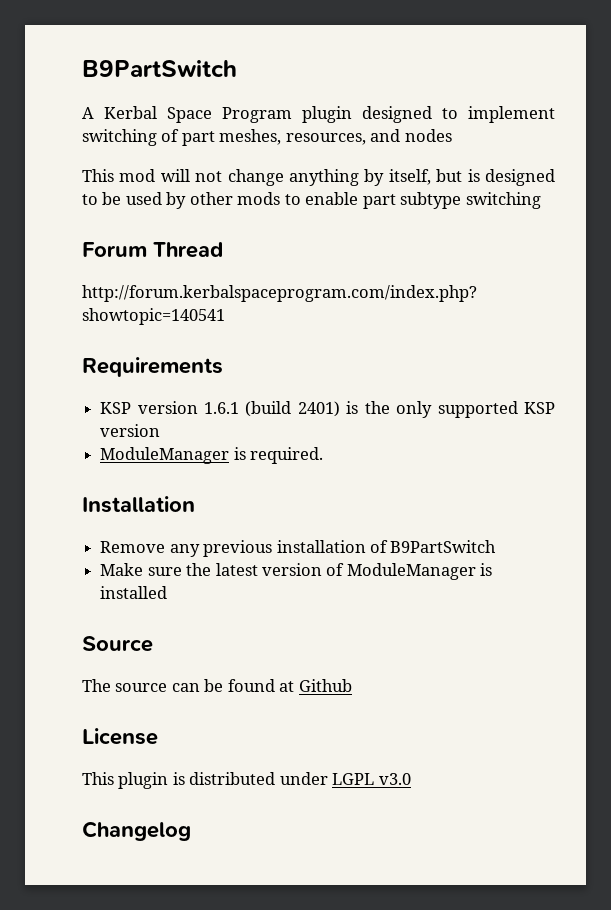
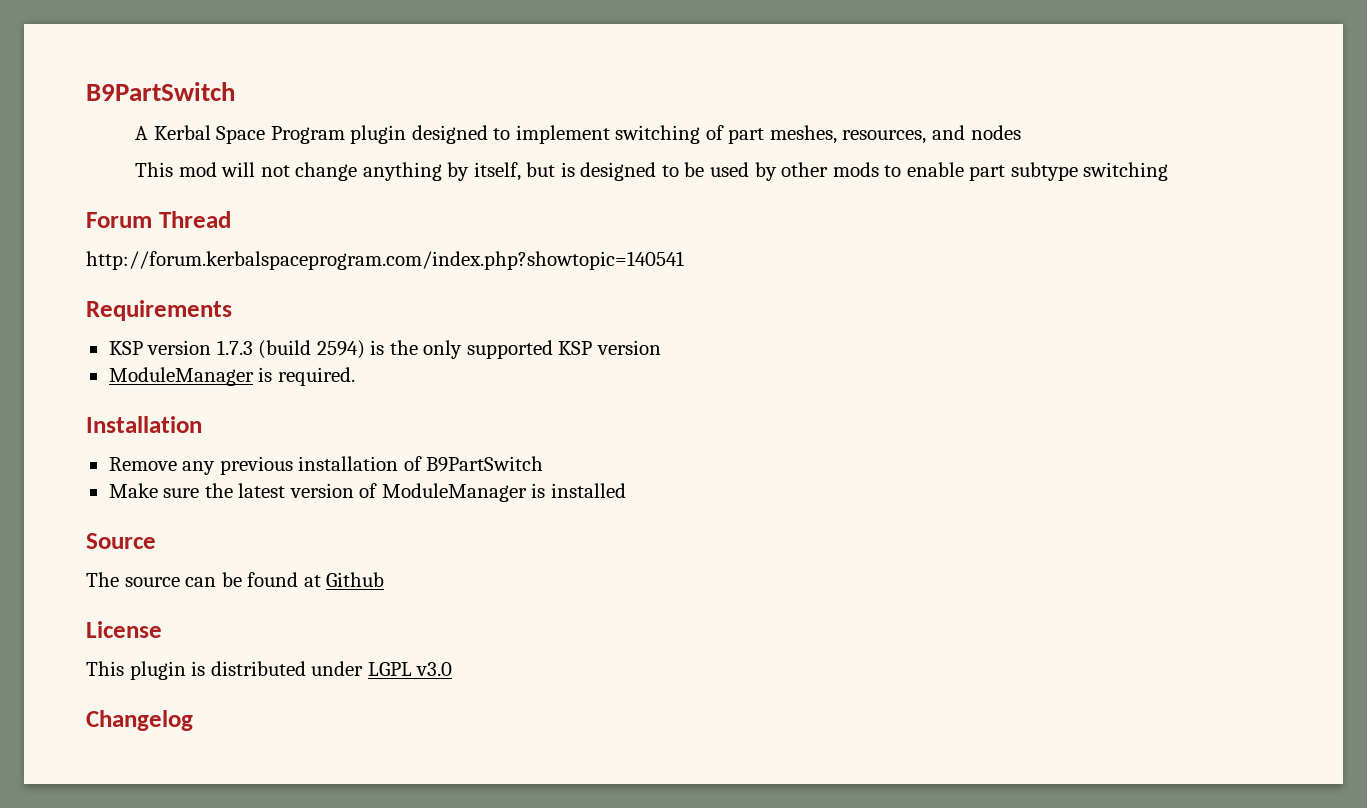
[204,401,340,417] 1.6.1 (build 2401) -> [216,340,365,359] 1.7.3 (build 2594)

